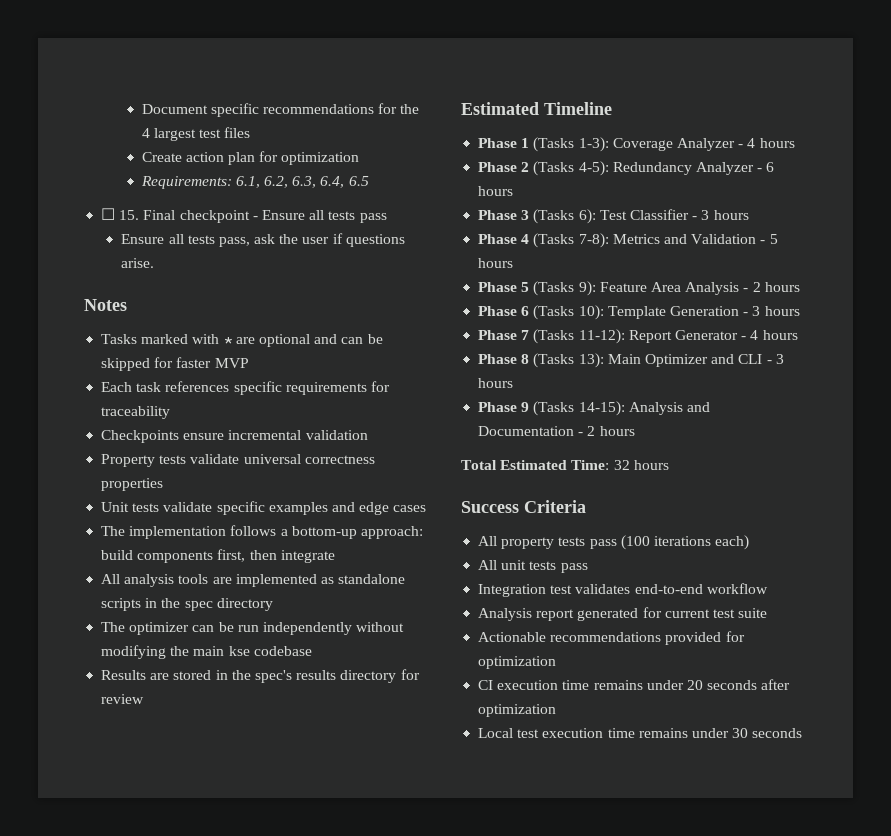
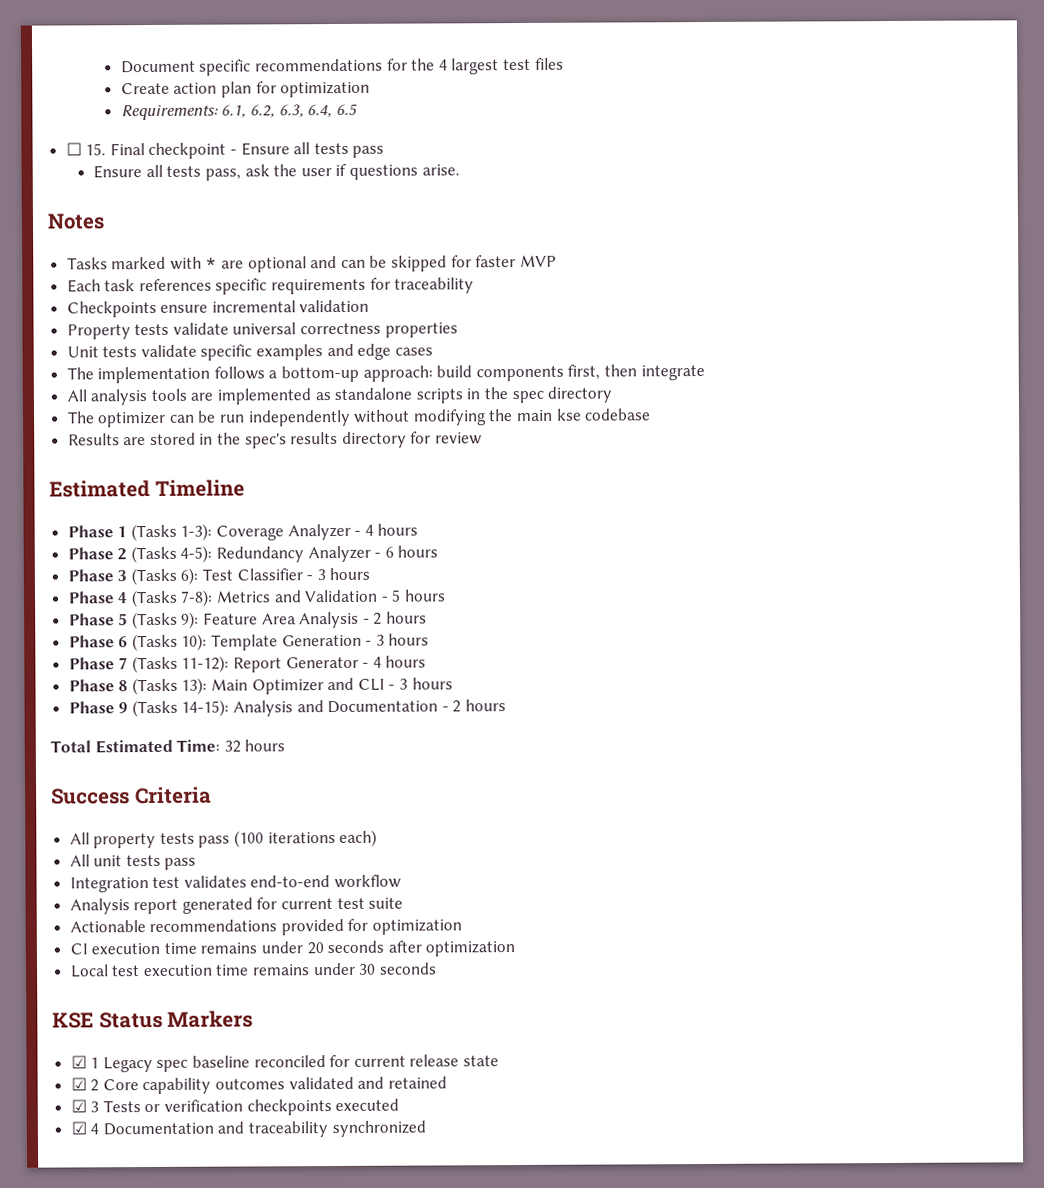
(803, 733) none -> [52,1010,254,1029] [70,1054,500,1073] [70,1076,447,1095] [70,1098,400,1116] [70,1120,426,1138] // KSE Status Markers // ☑ 1 Legacy spec baseline reconciled for current release state // ☑ 2 Core capability outcomes validated and retained // ☑ 3 Tests or verification checkpoints executed // ☑ 4 Documentation and traceability synchronized

